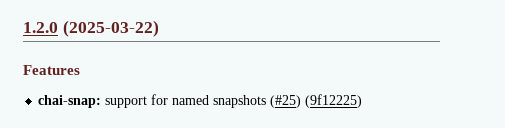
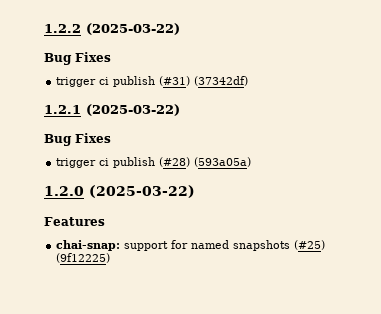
(23, 27) none -> [44,23,180,35] [44,52,111,65] [56,76,249,87] [44,104,180,116] [44,133,111,146] [56,157,252,168] 1.2.2 (2025-03-22) // Bug Fixes // trigger ci publish (#31) (37342df) // 1.2.1 (2025-03-22) // Bug Fixes // trigger ci publish (#28) (593a05a) //

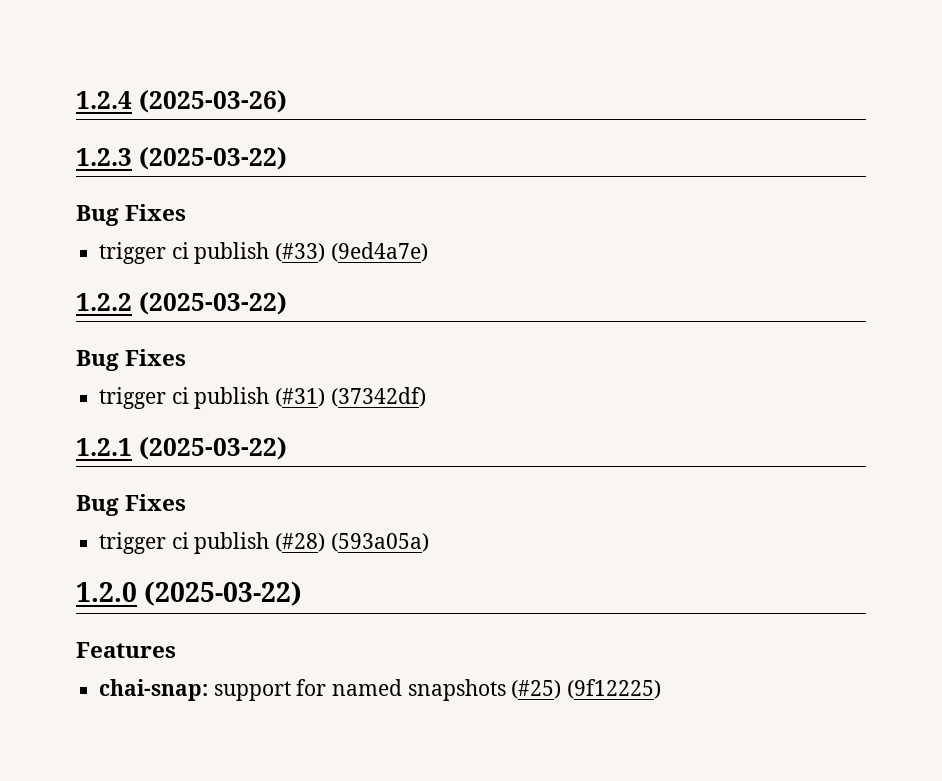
(44, 28) none -> [76,90,287,113] [76,147,287,170] [76,204,187,226] [99,242,428,264] 1.2.4 (2025-03-26) // 1.2.3 (2025-03-22) // Bug Fixes // trigger ci publish (#33) (9ed4a7e) //

